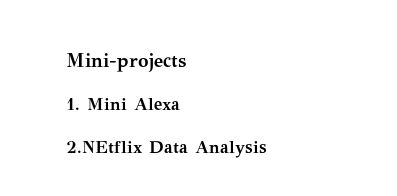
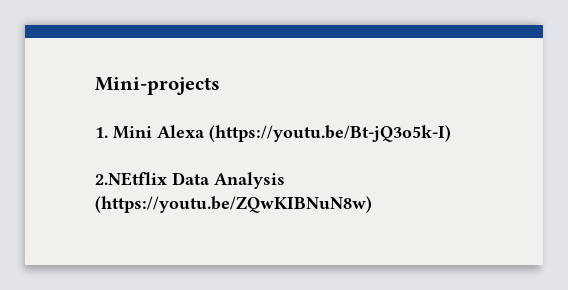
(180, 104) none -> [209,125,451,142] (https://youtu.be/Bt-jQ3o5k-I)
(267, 149) none -> [95,196,372,213] (https://youtu.be/ZQwKIBNuN8w)

